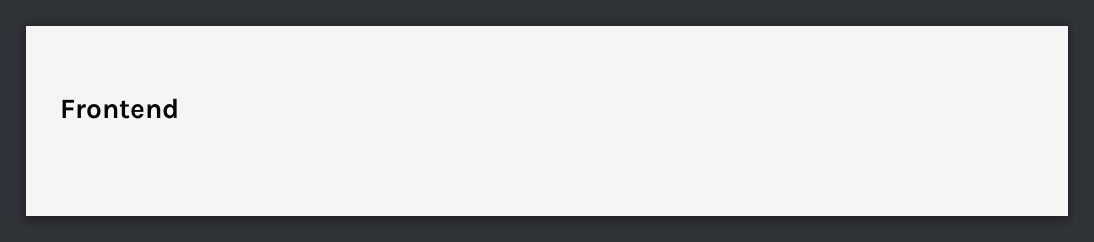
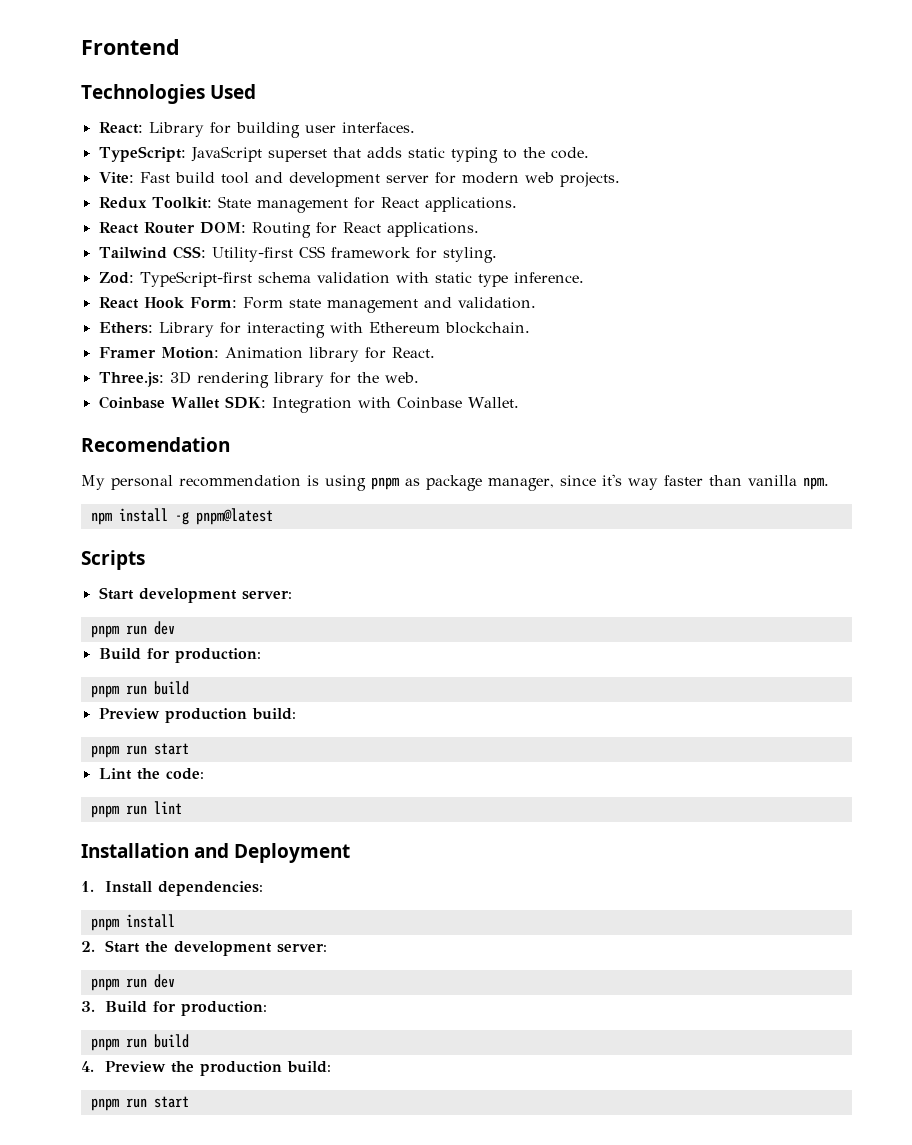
(179, 108) none -> [81,84,257,104] [98,122,415,138] [98,146,589,163] [98,172,620,187] [98,196,517,213] [98,222,479,238] [98,246,497,263] [98,271,584,287] [98,297,536,313] [98,322,530,338] [98,347,435,362] [98,371,419,388] [98,396,519,413] [81,437,230,452] [81,474,829,491] [90,508,273,525] [81,550,145,570] [98,587,292,603] [90,621,175,638] [98,648,261,663] [90,681,189,698] [98,708,296,723] [90,743,189,758] [98,768,204,780] [90,801,182,818] [81,843,351,863] [81,881,264,896] [90,914,175,931] [81,940,328,956] [90,974,175,991] [81,1001,268,1016] [90,1034,189,1051] [81,1061,332,1076] [90,1096,189,1111] // Technologies Used // React: Library for building user interfaces. // TypeScript: JavaScript superset that adds static typing to the code. // Vite: Fast build tool and development server for modern web projects. // Redux Toolkit: State management for React applications. // React Router DOM: Routing for React applications. // Tailwind CSS: Utility-first CSS framework for styling. // Zod: TypeScript-first schema validation with static type inference. // React Hook Form: Form state management and validation. // Ethers: Library for interacting with Ethereum blockchain. // Framer Motion: Animation library for React. // Three.js: 3D rendering library for the web. // Coinbase Wallet SDK: Integration with Coinbase Wallet. // Recomendation // My personal recommendation is using pnpm as package manager, since it's way faster than vanilla npm. // npm install -g pnpm@latest // Scripts // Start development server: // pnpm run dev // Build for production: // pnpm run build // Preview production build: // pnpm run start // Lint the code: // pnpm run lint // Installation and Deployment // 1. Install dependencies: // pnpm install // 2. Start the development server: // pnpm run dev // 3. Build for production: // pnpm run build // 4. Preview the production build: // pnpm run start

